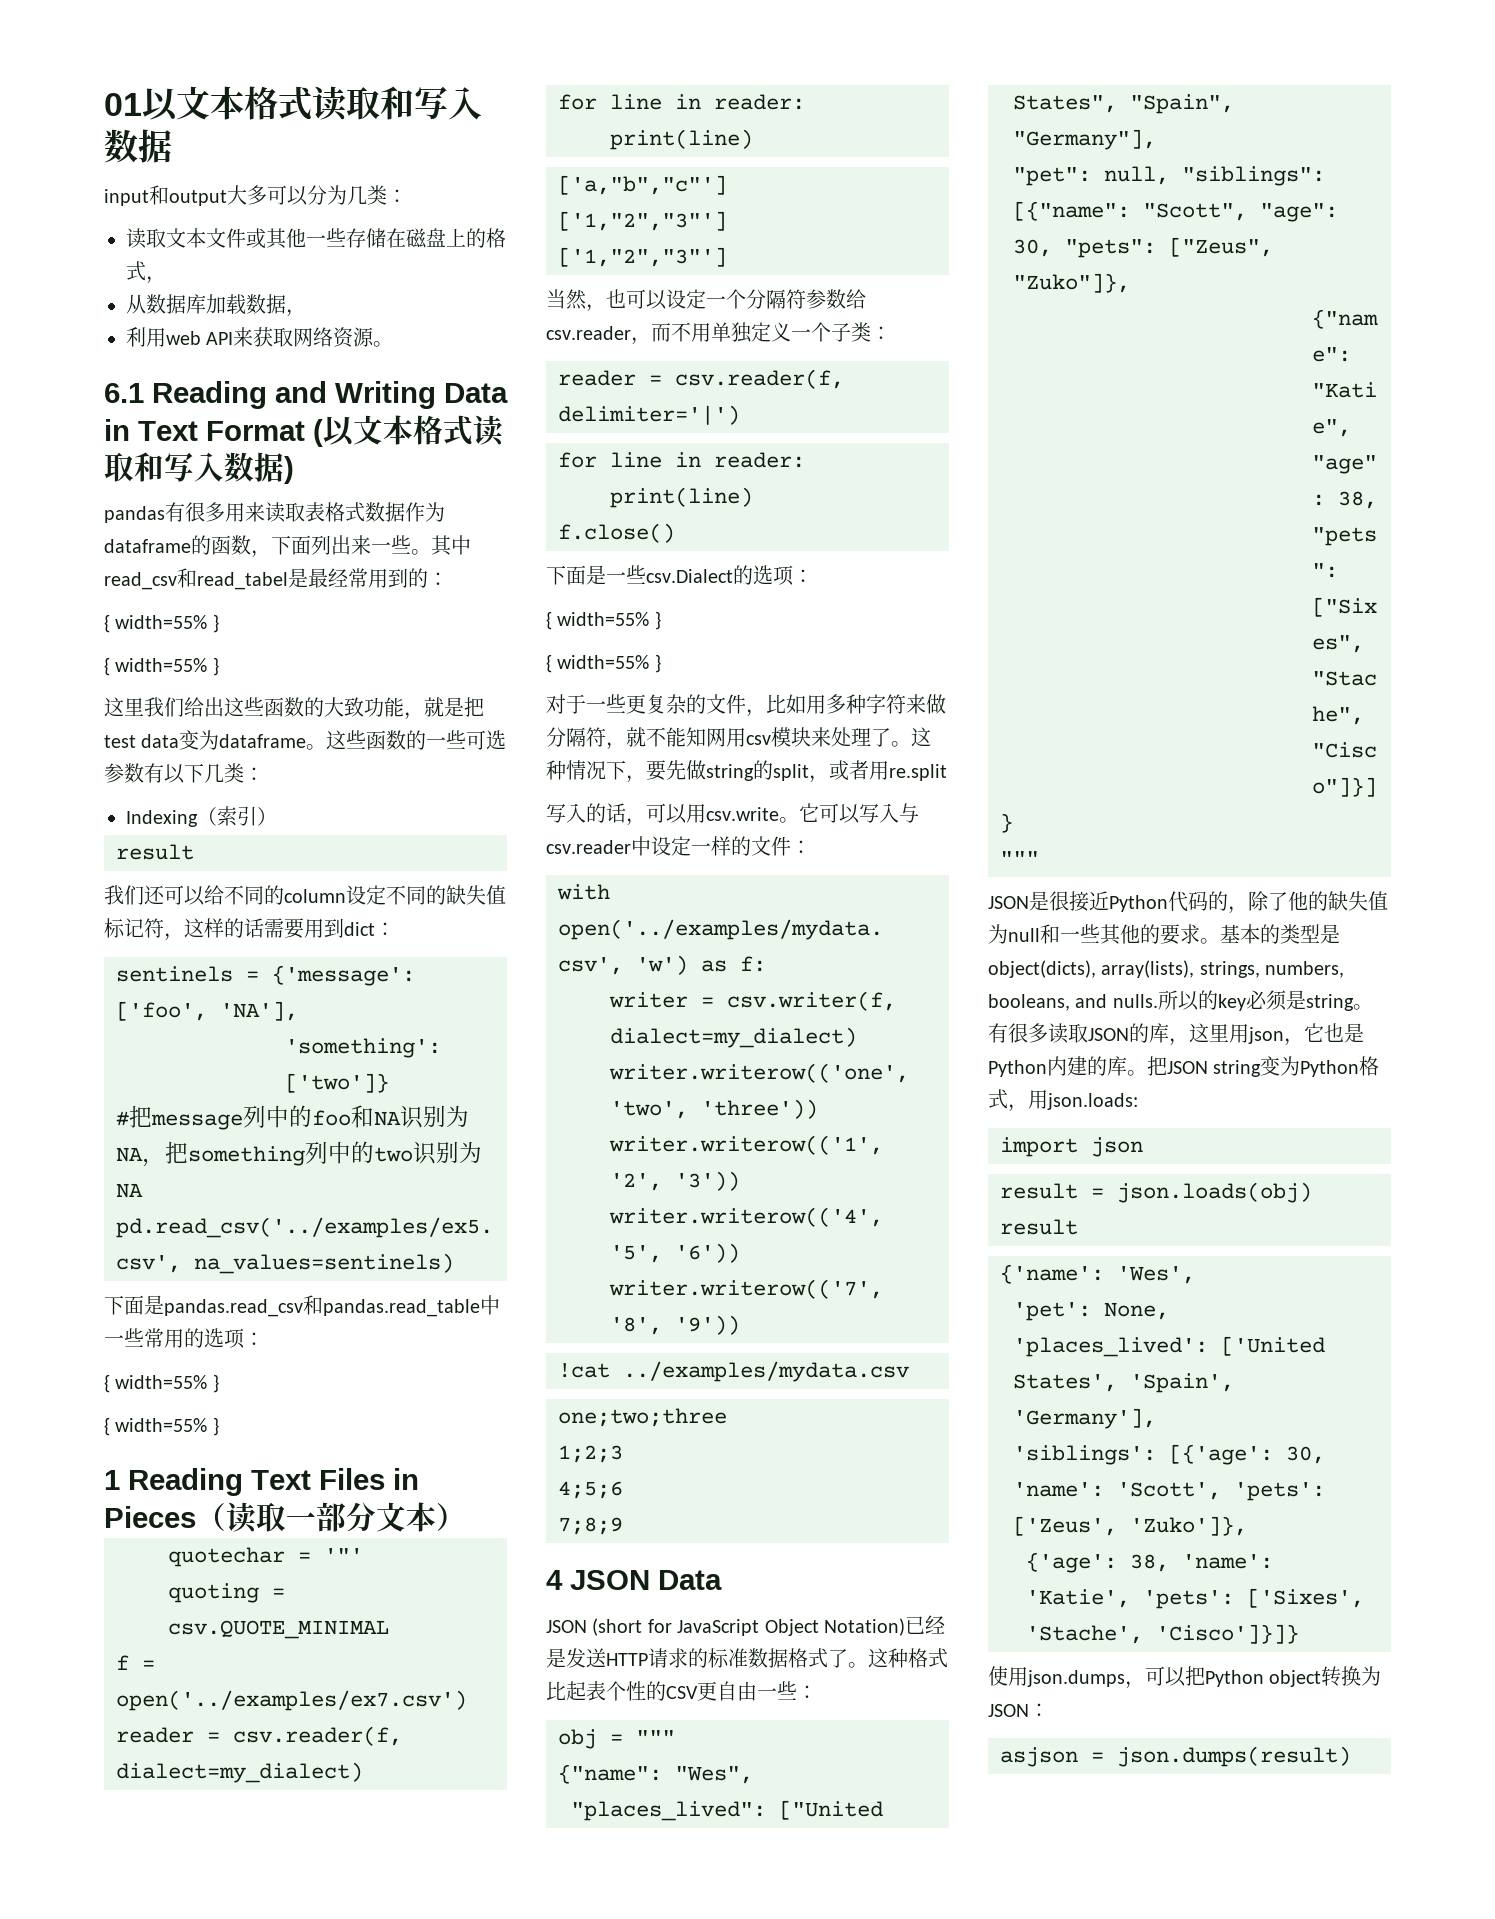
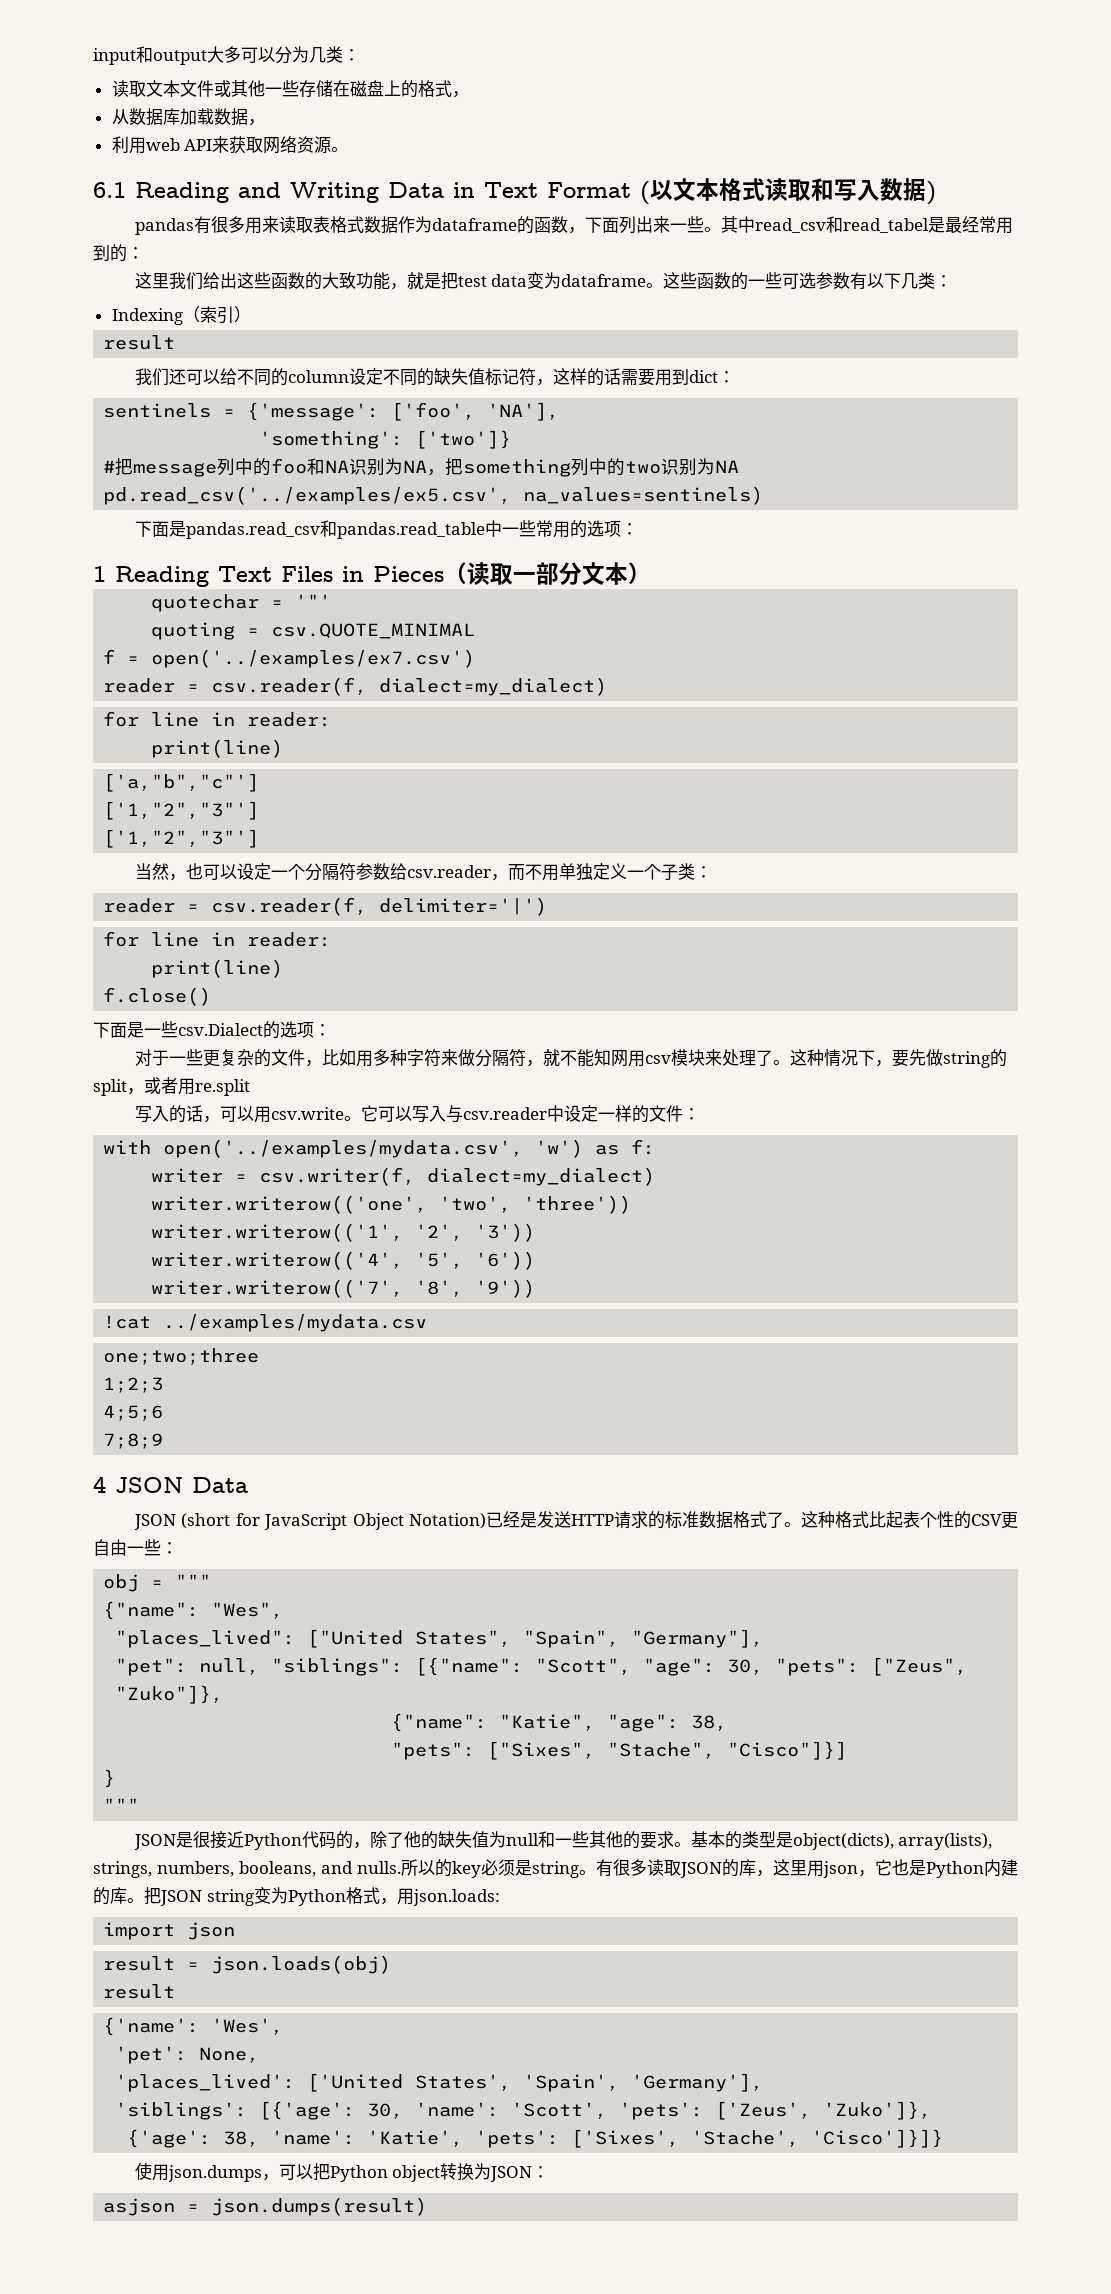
[104,86,482,122] [104,129,172,163] 01以文本格式读取和写入数据 // -> (93, 56) none
[104,614,219,633] [104,657,219,676] // { width=55% } // { width=55% } -> (144, 253) none
[104,1374,219,1393] [104,1417,219,1436] // { width=55% } // { width=55% } -> (638, 529) none
[546,611,661,630] [546,654,661,673] // { width=55% } // { width=55% } -> (331, 1030) none

